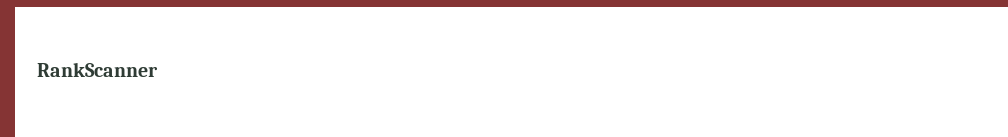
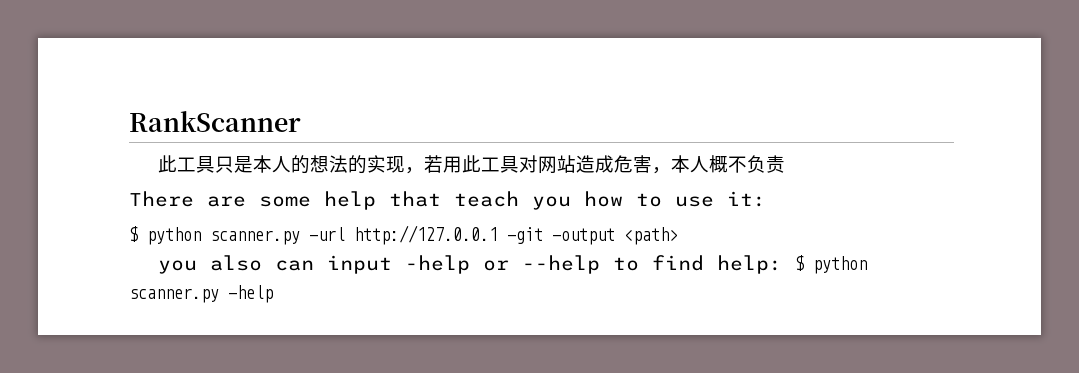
(158, 69) none -> [157,155,785,174] [129,191,766,210] [129,225,678,245] [157,255,867,274] [129,285,273,303] // 此工具只是本人的想法的实现，若用此工具对网站造成危害，本人概不负责 // There are some help that teach you how to use it: // $ python scanner.py -url http://127.0.0.1 -git -output <path> // you also can input -help or --help to find help: $ python scanner.py -help

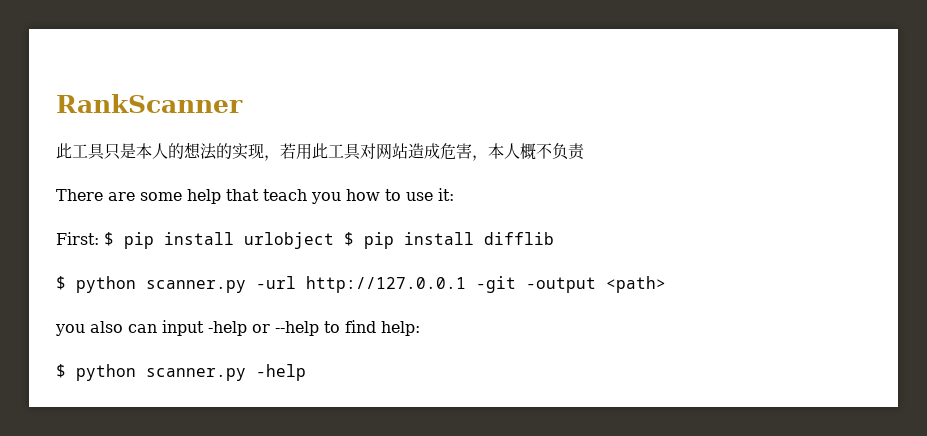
(766, 199) none -> [56,232,554,249] // First: $ pip install urlobject $ pip install difflib
(782, 264) none -> (420, 328) //

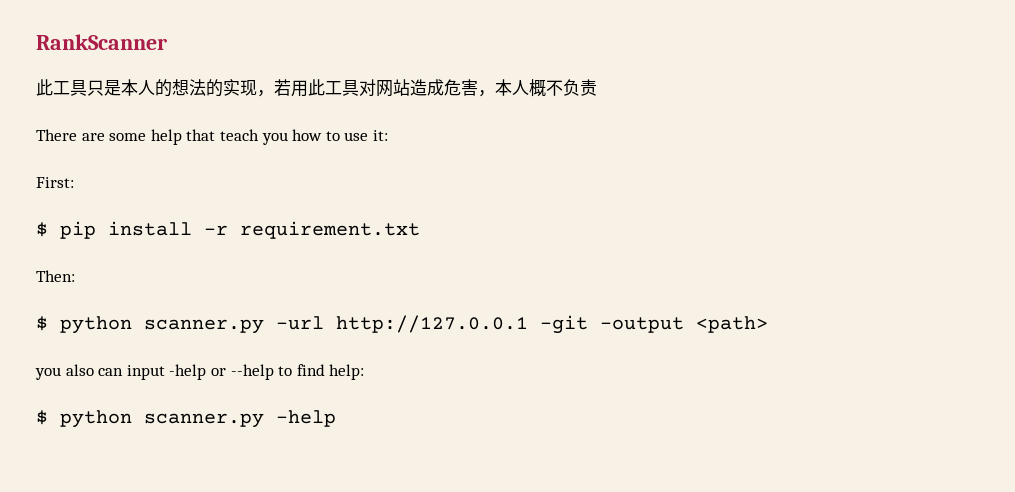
[104,232,554,249] $ pip install urlobject $ pip install difflib -> [36,221,420,239] [36,270,75,282] // $ pip install -r requirement.txt // Then:

